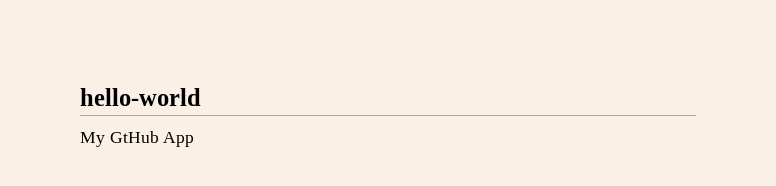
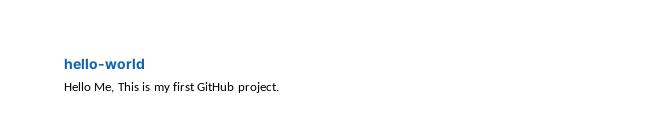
[80,131,195,147] My GtHub App -> [64,82,279,93] Hello Me, This is my first GitHub project.

